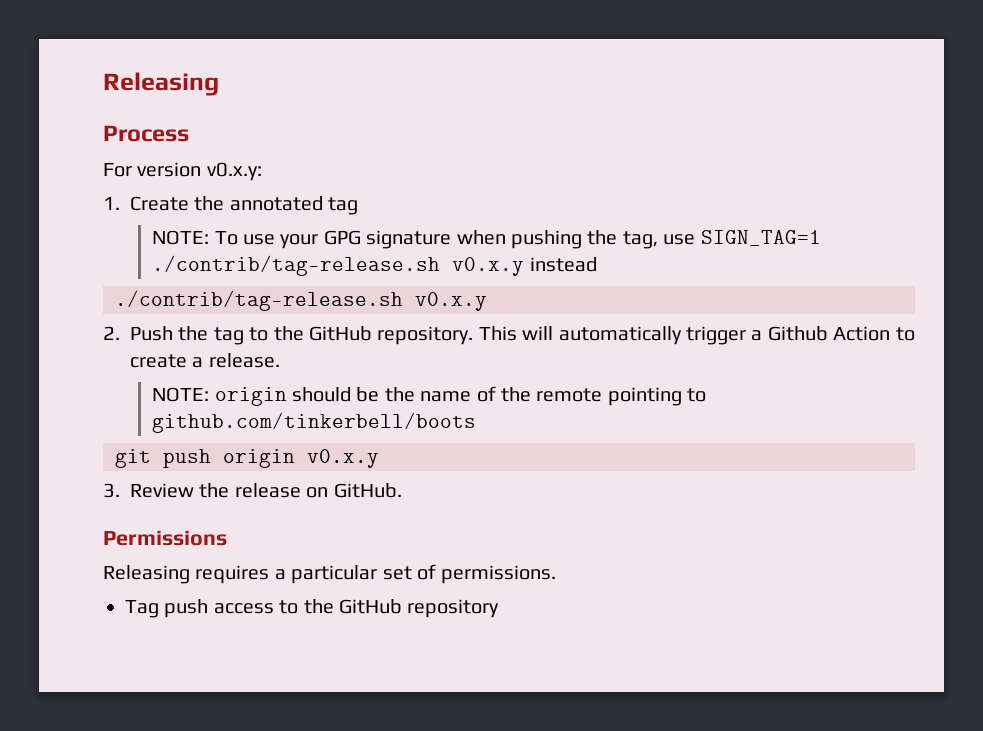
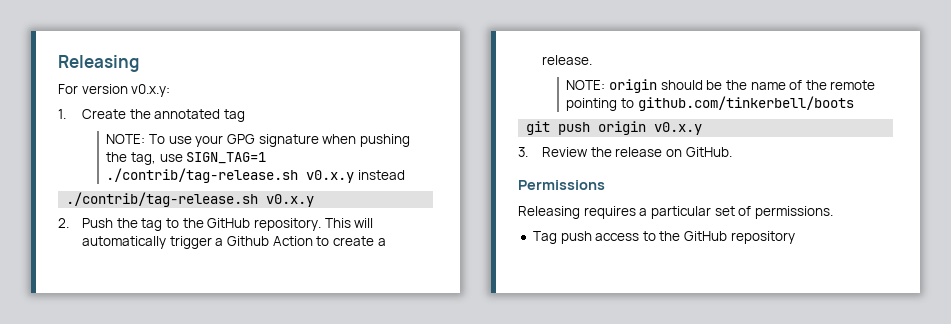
[103,72,219,96] [103,125,189,142] Releasing // Process -> [58,55,139,72] Releasing

